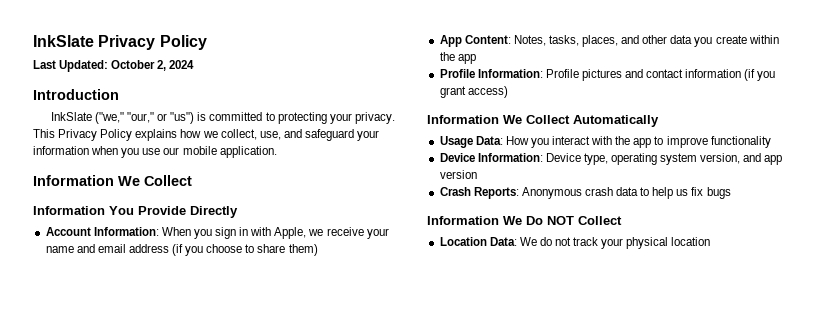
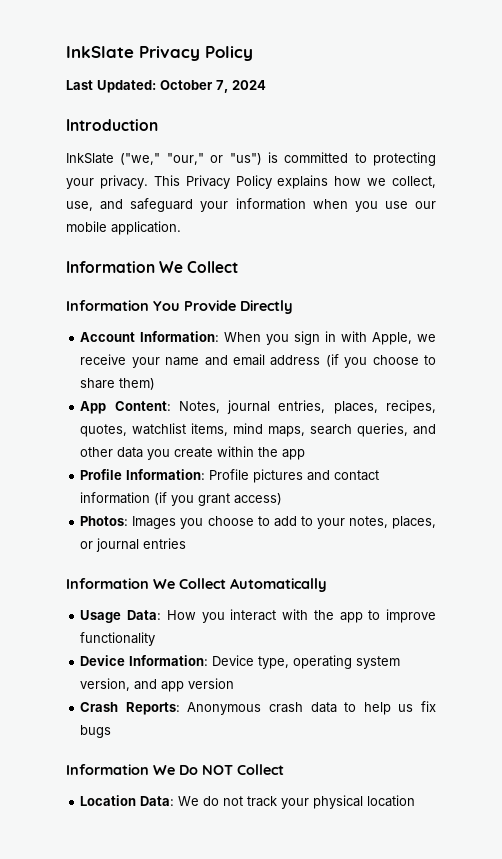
[157,60,167,71] 2, -> [216,80,228,93] 7,
[548,35,619,47] tasks, places, -> [227,400,436,414] [80,423,409,437] journal entries, places, recipes, quotes, watchlist items, mind maps, search queries,
(508, 92) none -> [80,516,437,529] [80,538,187,552] // Photos: Images you choose to add to your notes, places, or journal entries

